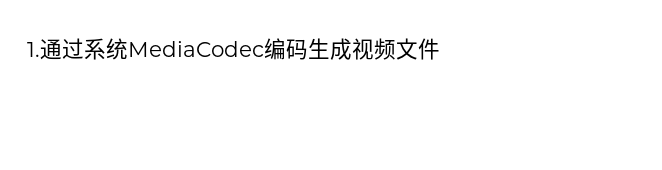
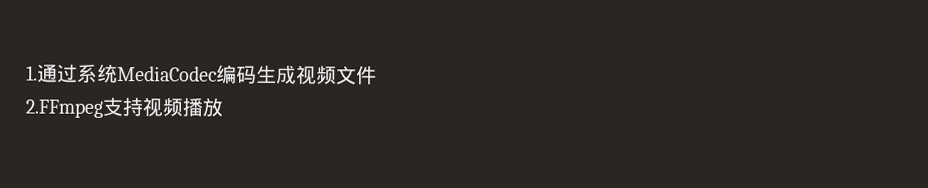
(440, 49) none -> [25,96,223,118] // 2.FFmpeg支持视频播放

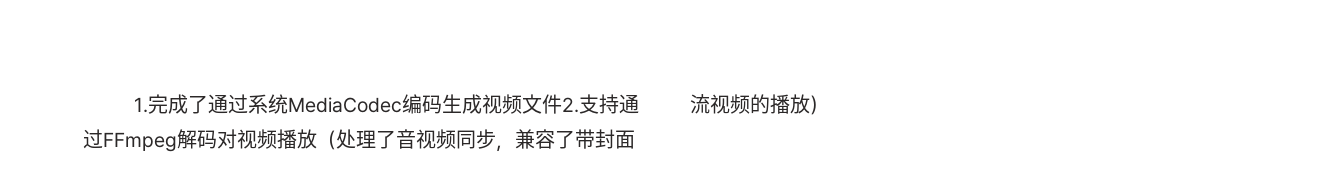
(38, 73) none -> [147,94,208,114] 完成了
[25,96,223,118] // 2.FFmpeg支持视频播放 -> [561,94,639,114] [83,129,635,152] [690,94,829,115] 2.支持通过FFmpeg解码对视频播放（处理了音视频同步，兼容了带封面流视频的播放）

